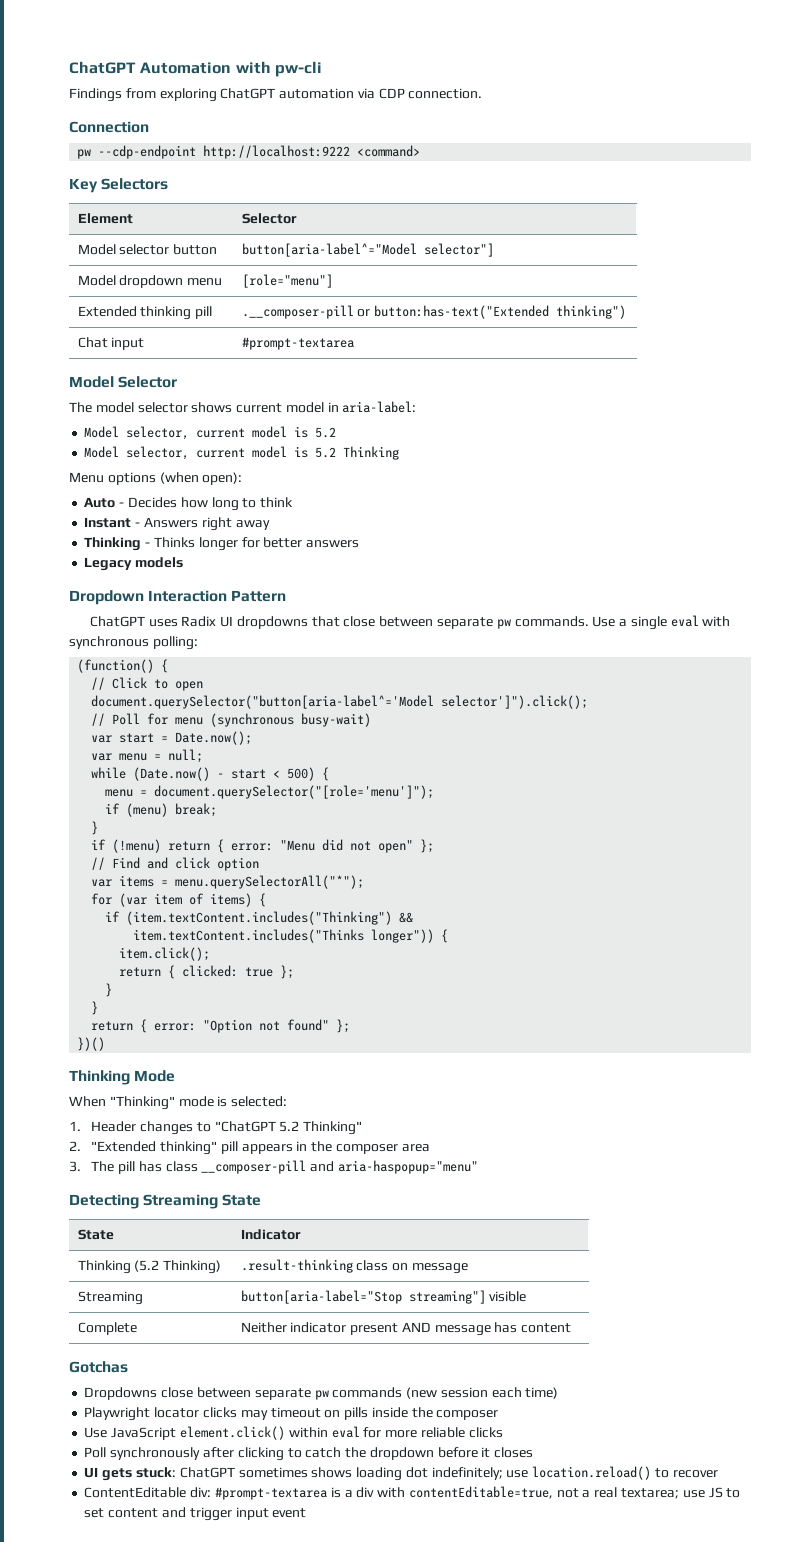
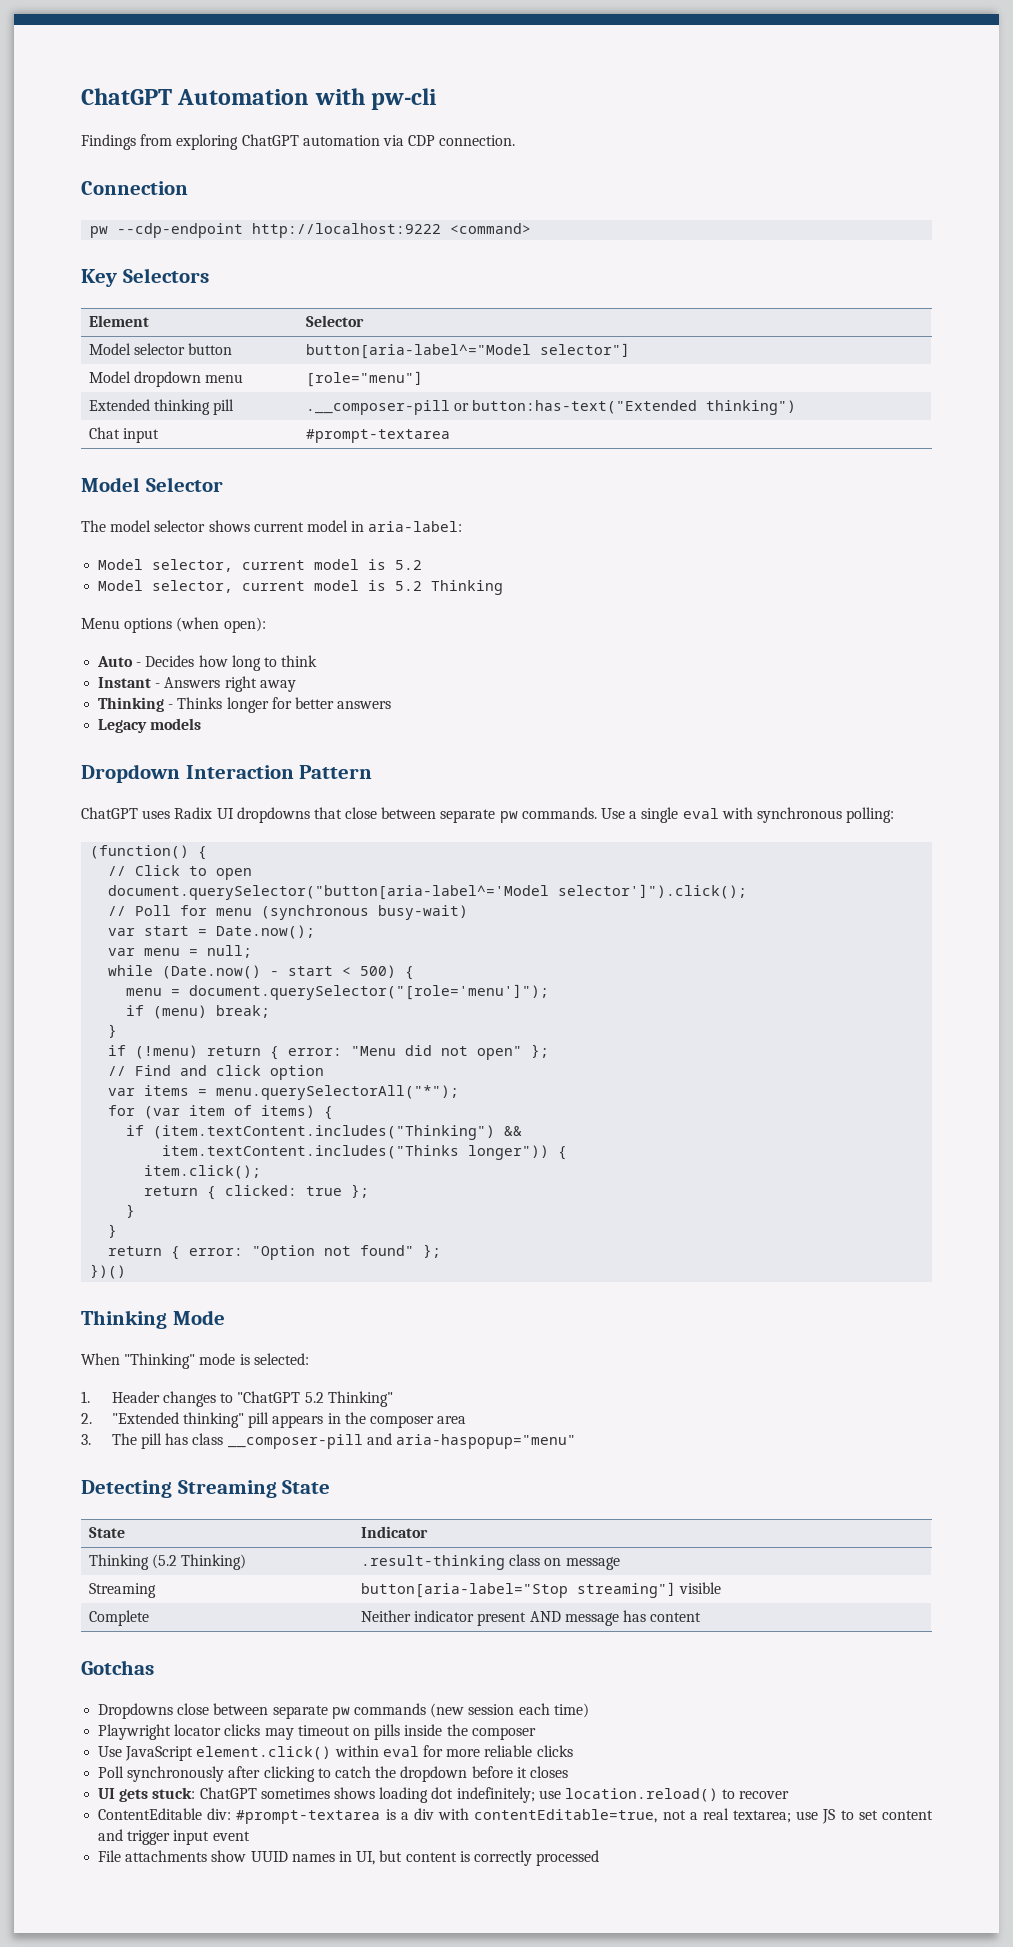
(307, 1513) none -> [98,1850,600,1866] // File attachments show UUID names in UI, but content is correctly processed

